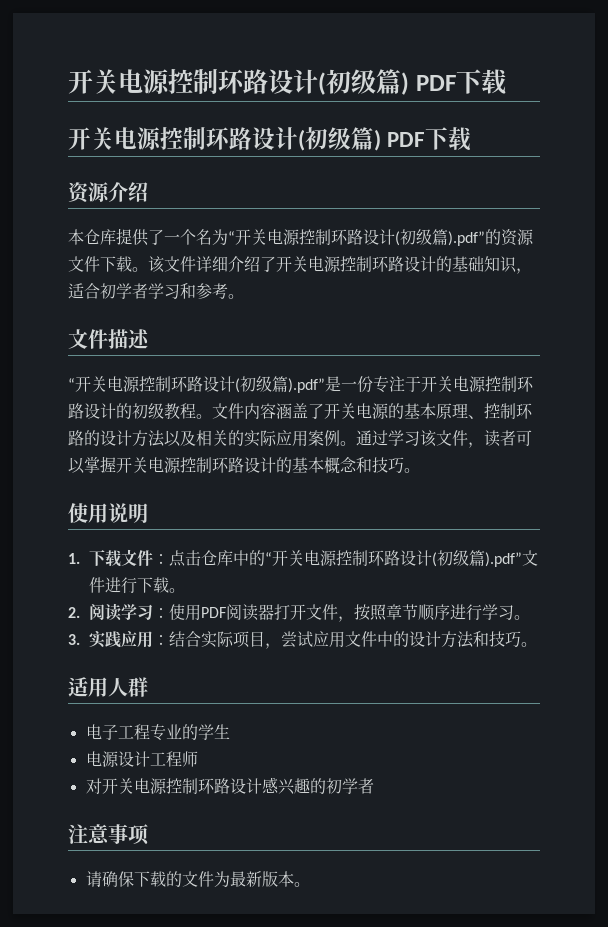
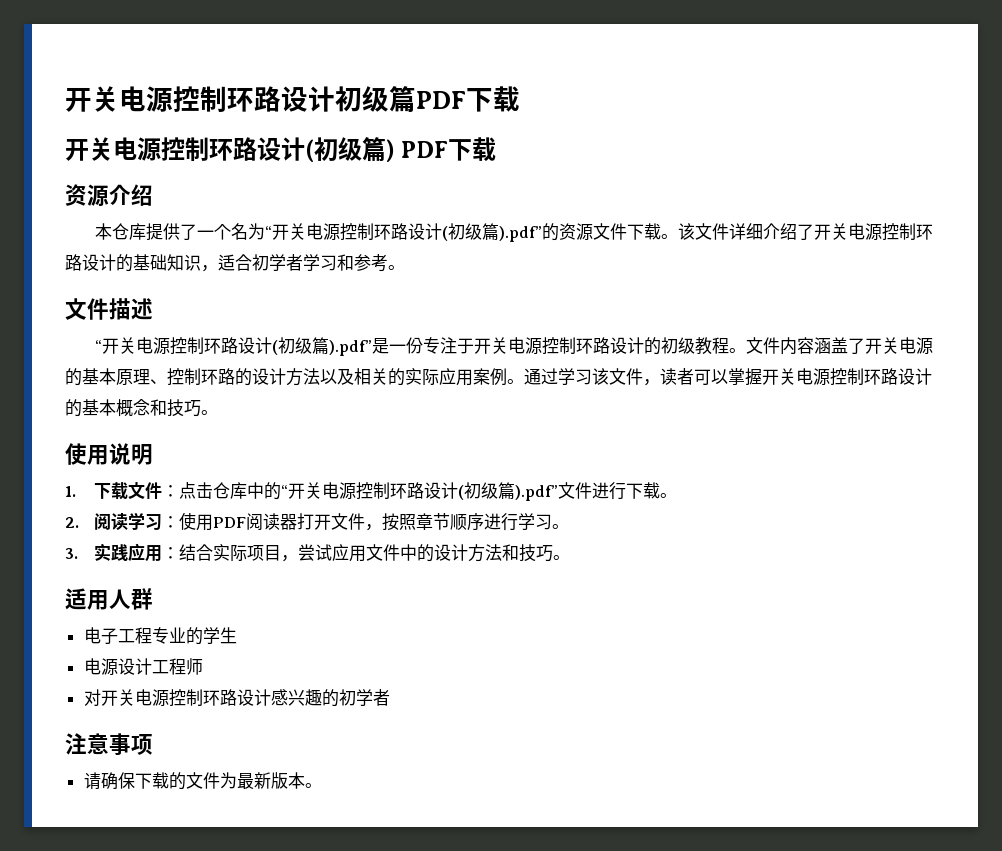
[68,69,409,95] 开关电源控制环路设计(初级篇) -> [65,86,416,112] 开关电源控制环路设计初级篇

